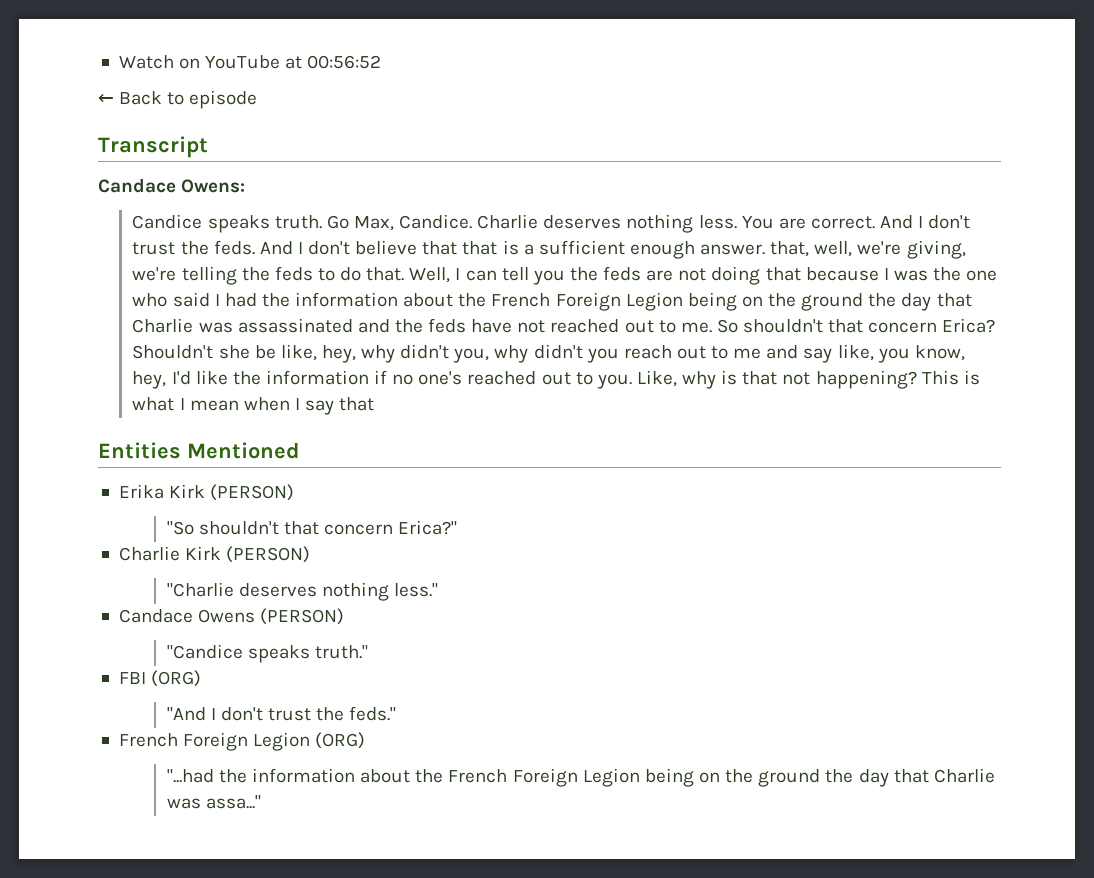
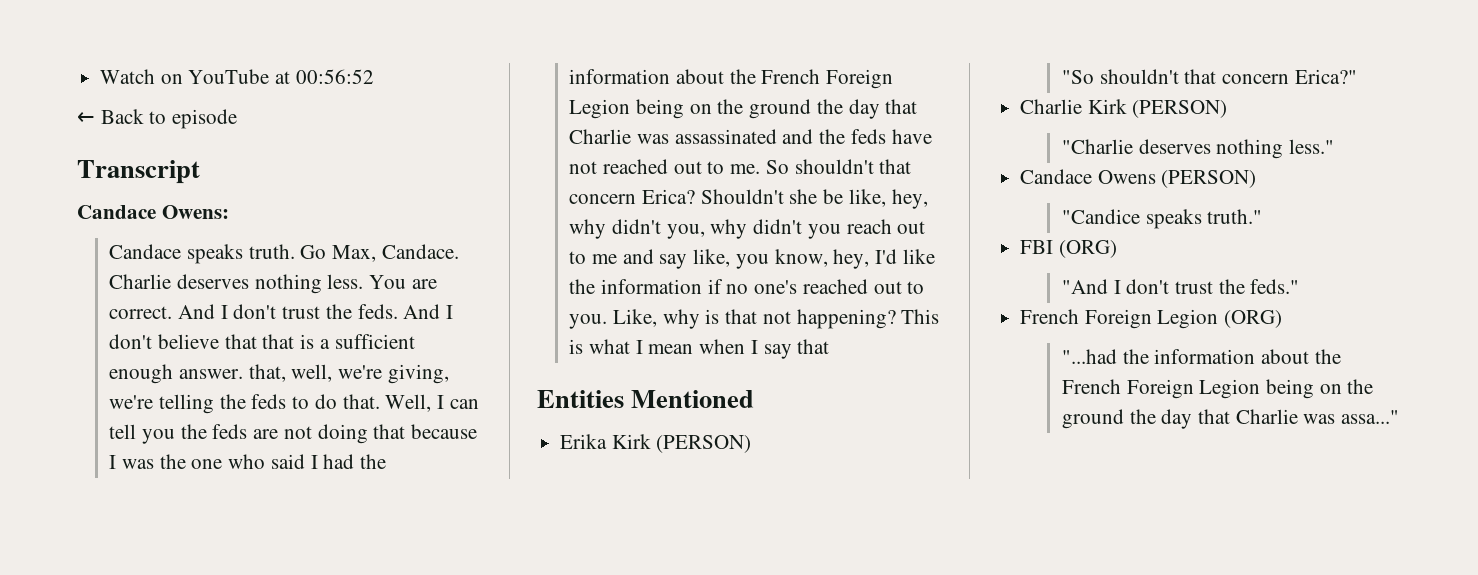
[132,214,203,229] Candice -> [109,244,182,259] Candace
[399,214,473,229] Candice. -> [381,244,459,259] Candace.

